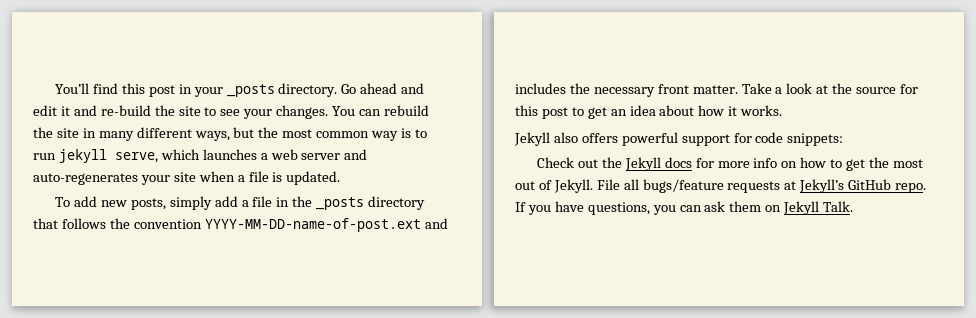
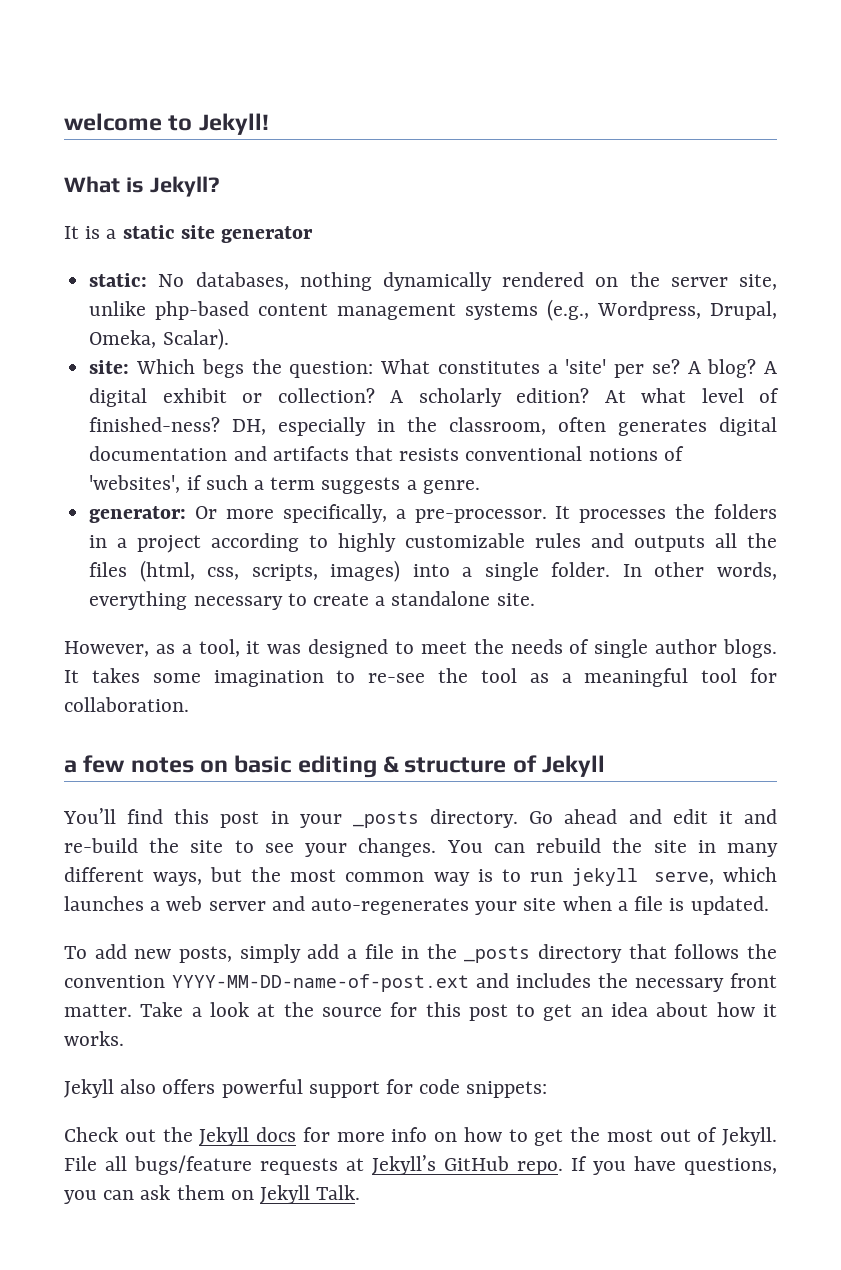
(55, 88) none -> [64,113,269,135] [64,176,220,197] [64,225,314,243] [89,272,777,291] [89,299,778,321] [89,328,229,350] [89,359,778,378] [89,388,780,407] [89,417,777,436] [89,446,684,461] [89,475,480,494] [89,504,778,523] [89,533,778,553] [89,560,777,582] [89,591,535,610] [64,639,777,658] [64,668,777,687] [64,697,189,712] [64,755,606,778] welcome to Jekyll! // What is Jekyll? // It is a static site generator // static: No databases, nothing dynamically rendered on the server site, unlike php-based content management systems (e.g., Wordpress, Drupal, Omeka, Scalar). // site: Which begs the question: What constitutes a 'site' per se? A blog? A digital exhibit or collection? A scholarly edition? At what level of finished-ness? DH, especially in the classroom, often generates digital documentation and artifacts that resists conventional notions of 'websites', if such a term suggests a genre. // generator: Or more specifically, a pre-processor. It processes the folders in a project according to highly customizable rules and outputs all the files (html, css, scripts, images) into a single folder. In other words, everything necessary to create a standalone site. // However, as a tool, it was designed to meet the needs of single author blogs. It takes some imagination to re-see the tool as a meaningful tool for collaboration. // a few notes on basic editing & structure of Jekyll //

